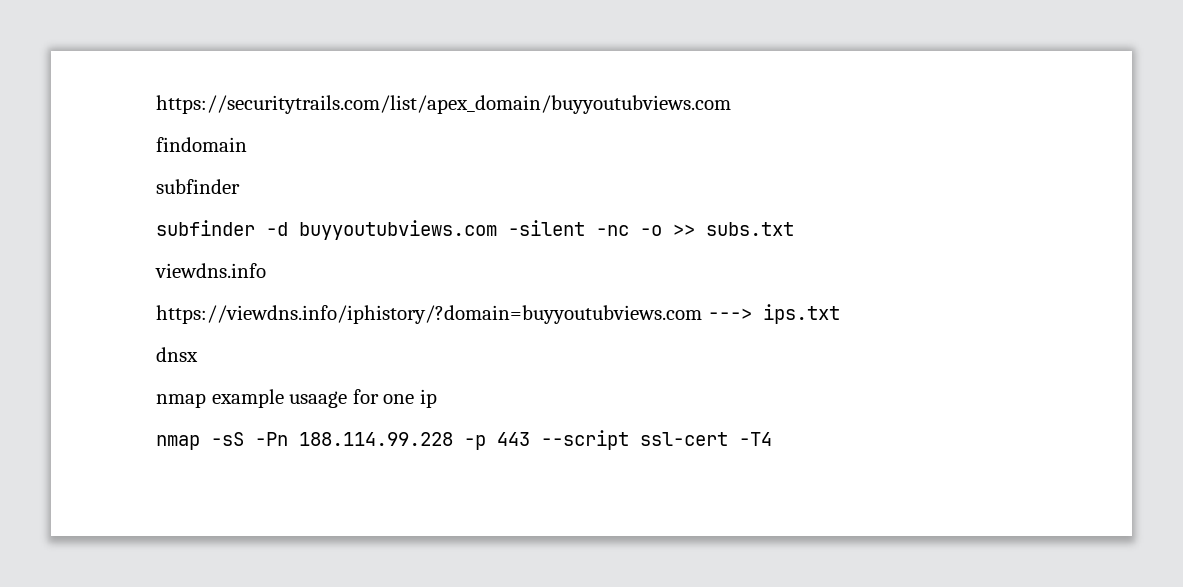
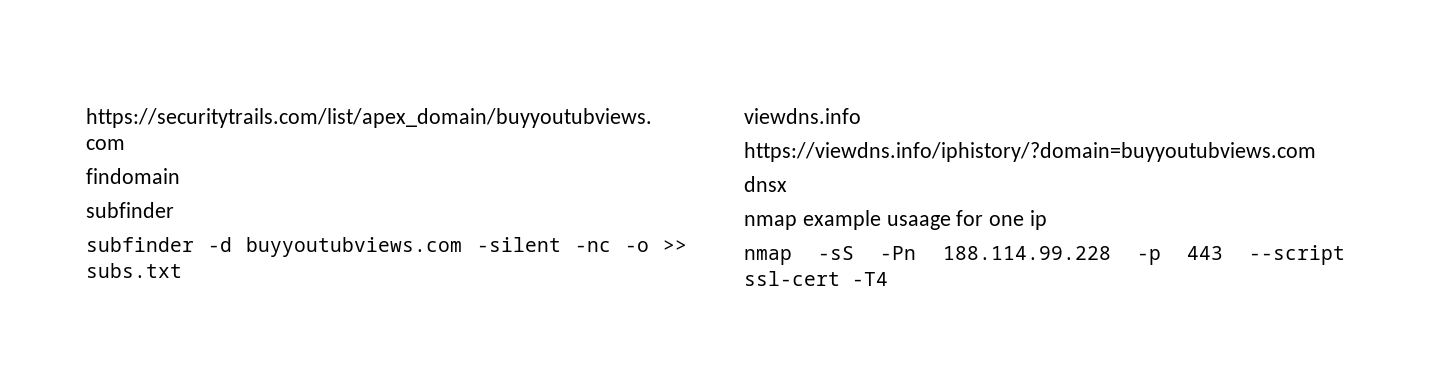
[707,304,840,324] ---> ips.txt -> (1316, 152) none

